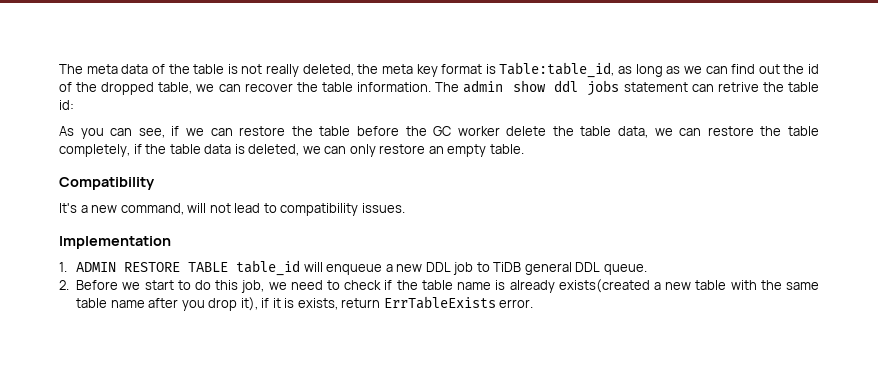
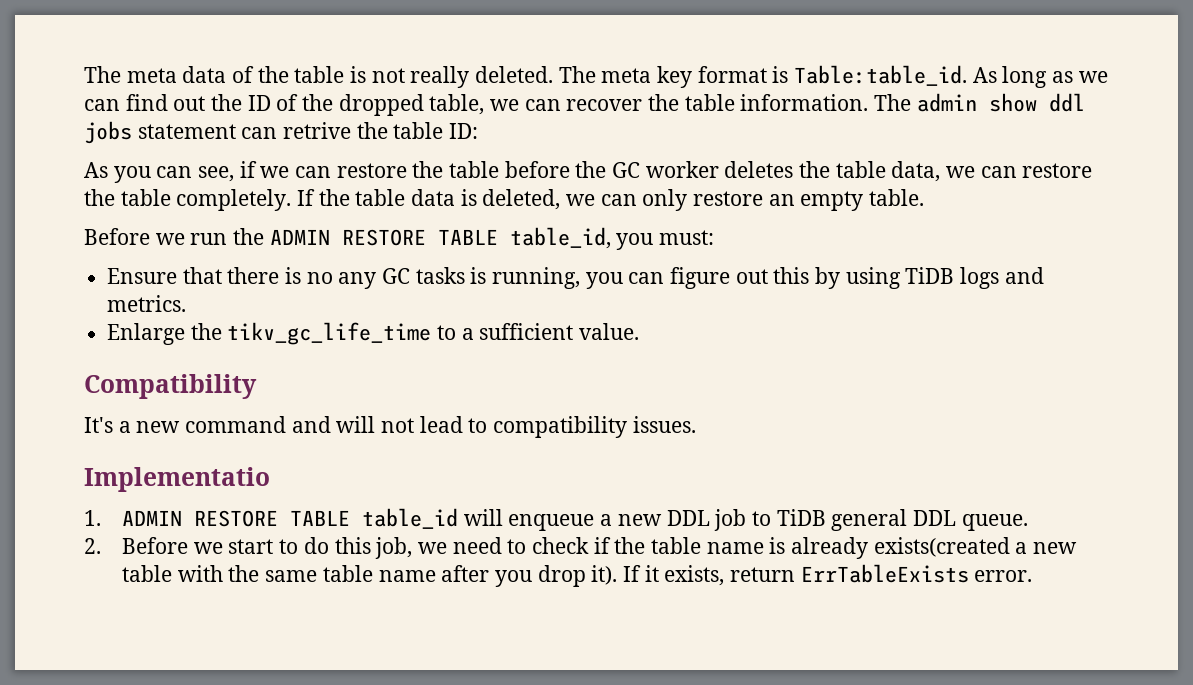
[302,64,379,76] deleted, the -> [475,66,596,83] deleted. The
[499,62,632,78] Table:table_id, as -> [794,65,997,86] Table:table_id. As
[808,64,819,74] id -> [247,95,271,111] ID
[59,100,74,110] id: -> [449,123,479,139] ID:
[506,126,547,136] delete -> [724,161,794,178] deletes
[59,144,142,157] completely, if -> [176,189,316,211] completely. If
(524, 149) none -> [84,227,715,250] [107,267,1044,289] [107,295,187,312] [107,322,640,345] // Before we run the ADMIN RESTORE TABLE table_id, you must: // Ensure that there is no any GC tasks is running, you can figure out this by using TiDB logs and metrics. // Enlarge the tikv_gc_life_time to a sufficient value.
[120,203,184,215] command, -> [185,416,331,433] command and
[59,236,171,249] Implementation -> [84,467,270,492] Implementatio
[240,297,295,311] it), if it is -> [591,565,659,585] it). If it

